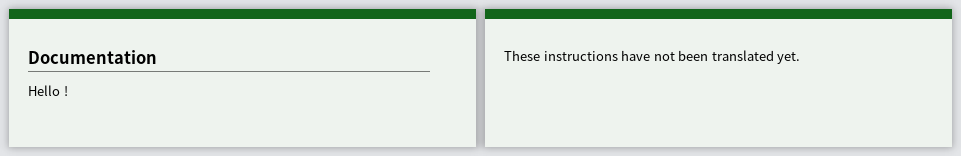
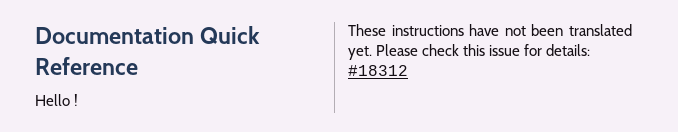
(157, 57) none -> [200,26,261,44] [35,57,138,75] Quick Reference
(801, 58) none -> [376,44,591,56] [348,65,408,76] Please check this issue for details: #18312

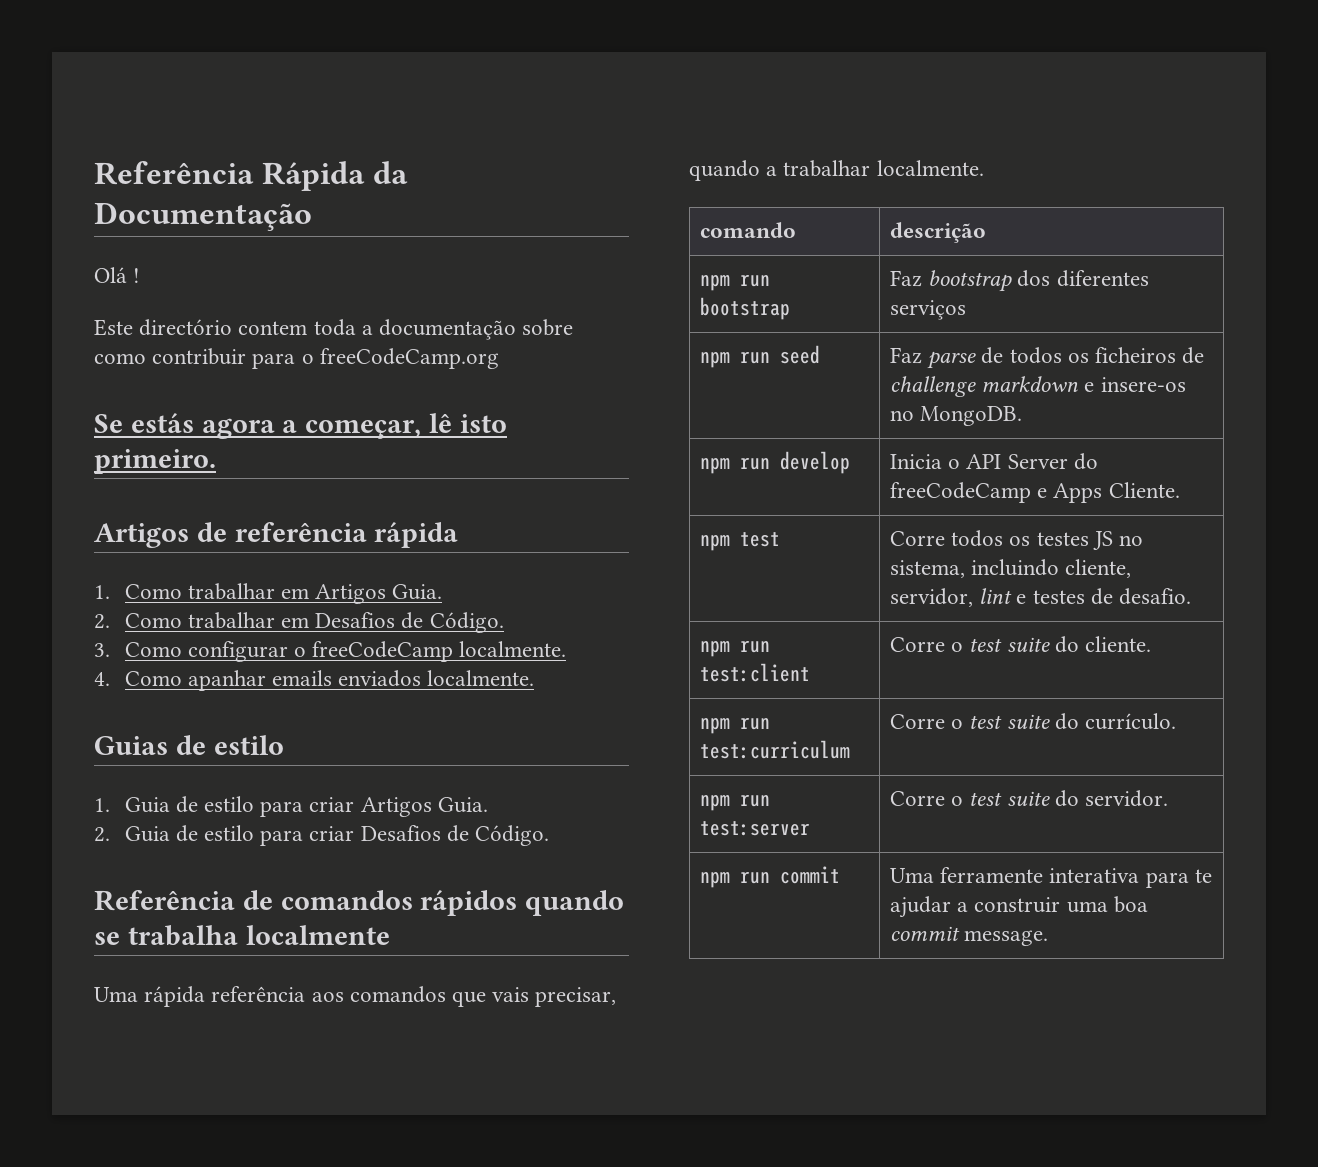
[35,26,261,44] [35,57,138,75] [35,94,79,106] [348,24,632,36] [348,44,591,60] [348,65,408,76] Documentation Quick Reference // Hello ! // These instructions have not been translated yet. Please check this issue for details: #18312 -> [94,161,408,191] [94,202,312,231] [94,267,141,283] [94,319,574,340] [94,348,499,369] [94,413,507,439] [94,449,216,474] [94,522,459,548] [94,583,443,604] [94,612,504,633] [94,641,567,662] [94,670,535,691] [94,735,284,755] [94,796,488,817] [94,825,550,846] [94,890,625,916] [94,925,390,946] [94,986,617,1007] [689,160,984,181] [699,222,796,238] [889,222,986,243] [699,274,770,291] [699,297,790,320] [889,270,1149,292] [889,300,966,320] [699,345,820,368] [889,347,1205,369] [889,376,1186,397] [889,406,1023,426] [699,451,850,474] [889,453,1098,470] [889,482,1180,503] [699,532,780,551] [889,530,1143,550] [889,559,1132,578] [889,588,1191,607] [699,640,770,657] [699,663,810,682] [889,636,1151,653] [699,717,770,734] [699,740,850,759] [889,713,1176,730] [699,794,770,811] [699,821,810,836] [889,790,1168,807] [699,866,840,888] [889,867,1212,888] [889,896,1148,918] [889,926,1049,946] Referência Rápida da Documentação // Olá ! // Este directório contem toda a documentação sobre como contribuir para o freeCodeCamp.org // Se estás agora a começar, lê isto primeiro. // Artigos de referência rápida // 1. Como trabalhar em Artigos Guia. // 2. Como trabalhar em Desafios de Código. // 3. Como configurar o freeCodeCamp localmente. // 4. Como apanhar emails enviados localmente. // Guias de estilo // 1. Guia de estilo para criar Artigos Guia. // 2. Guia de estilo para criar Desafios de Código. // Referência de comandos rápidos quando se trabalha localmente // Uma rápida referência aos comandos que vais precisar, quando a trabalhar localmente. // comando | descrição // npm run bootstrap | Faz bootstrap dos diferentes serviços // npm run seed | Faz parse de todos os ficheiros de challenge markdown e insere-os no MongoDB. // npm run develop | Inicia o API Server do freeCodeCamp e Apps Cliente. // npm test | Corre todos os testes JS no sistema, incluindo cliente, servidor, lint e testes de desafio. // npm run test:client | Corre o test suite do cliente. // npm run test:curriculum | Corre o test suite do currículo. // npm run test:server | Corre o test suite do servidor. // npm run commit | Uma ferramente interativa para te ajudar a construir uma boa commit message.

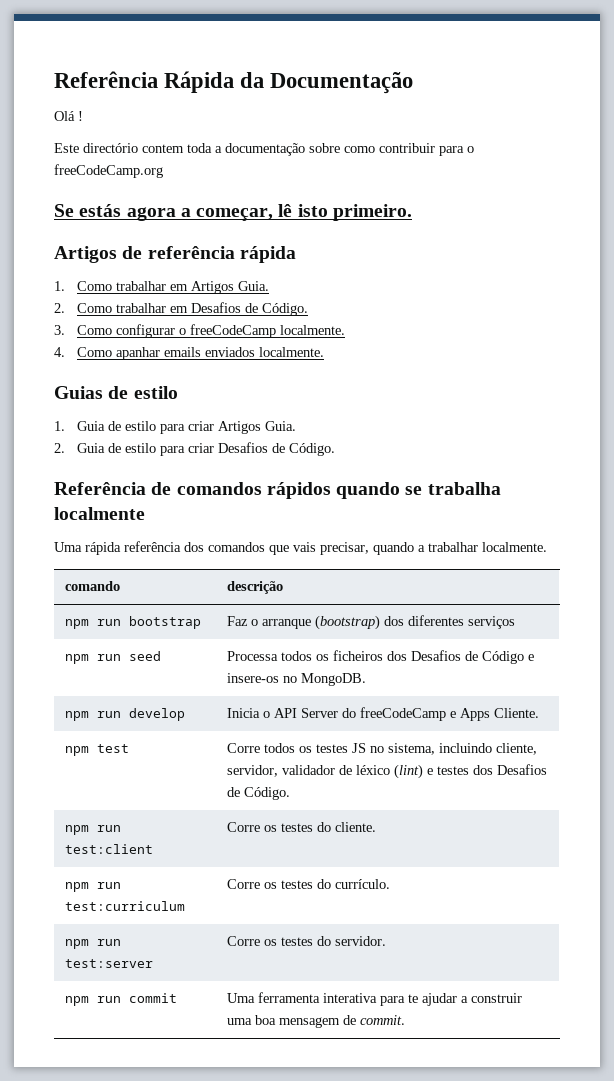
[311,992,344,1002] aos -> [184,542,204,552] dos
[928,270,1013,292] bootstrap -> [251,615,381,630] o arranque (bootstrap)
[889,347,1205,369] [889,376,1079,397] Faz parse de todos os ficheiros de challenge markdown -> [227,650,525,664] Processa todos os ficheiros dos Desafios de Código
[979,588,1191,605] lint e testes de desafio. -> [282,764,548,779] [227,787,291,800] validador de léxico (lint) e testes dos Desafios de Código.
[951,637,1050,652] o test suite -> [264,823,314,832] os testes
[951,714,1050,729] o test suite -> [264,880,314,889] os testes
[951,791,1050,806] o test suite -> [264,937,314,946] os testes
[940,867,1044,883] ferramente -> [258,992,321,1003] ferramenta
[889,926,1049,946] commit message. -> [279,1015,406,1028] mensagem de commit.

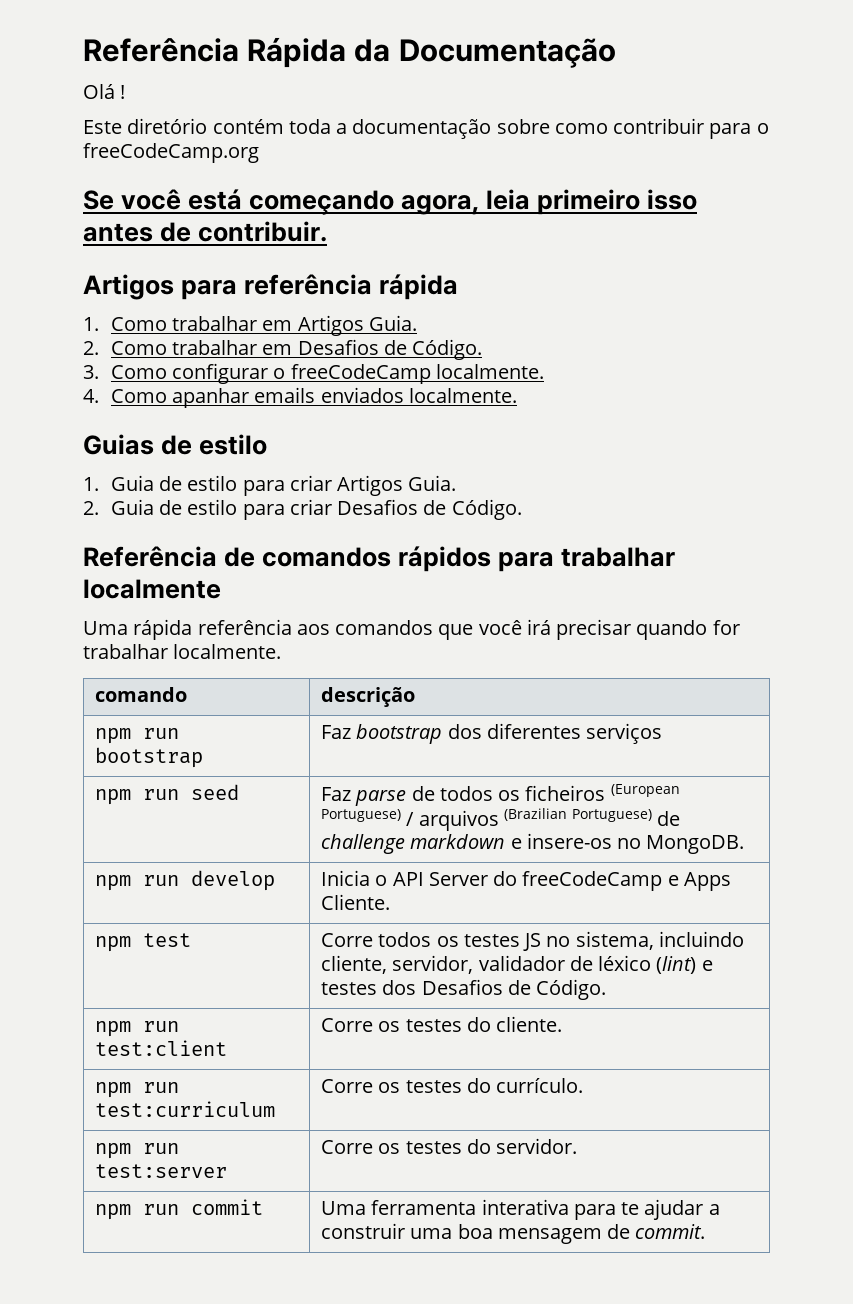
[83,143,184,153] directório contem -> [127,118,284,134] diretório contém
[79,204,412,221] [54,246,143,263] estás agora a começar, lê isto primeiro. // Artigos de -> [121,189,698,215] [83,221,328,242] [83,274,238,300] você está começando agora, leia primeiro isso antes de contribuir. // Artigos para
[336,482,501,499] quando se trabalha -> [498,547,676,572] para trabalhar
[184,542,204,552] dos -> [296,624,330,635] aos
[293,542,425,555] vais precisar, quando a -> [478,619,740,640] você irá precisar quando for
[251,615,381,630] o arranque (bootstrap) -> [356,724,443,744] bootstrap
[227,650,525,664] Processa todos os ficheiros dos Desafios de Código -> [321,784,680,806] [321,808,681,831] [321,834,506,854] Faz parse de todos os ficheiros (European Portuguese) / arquivos (Brazilian Portuguese) de challenge markdown

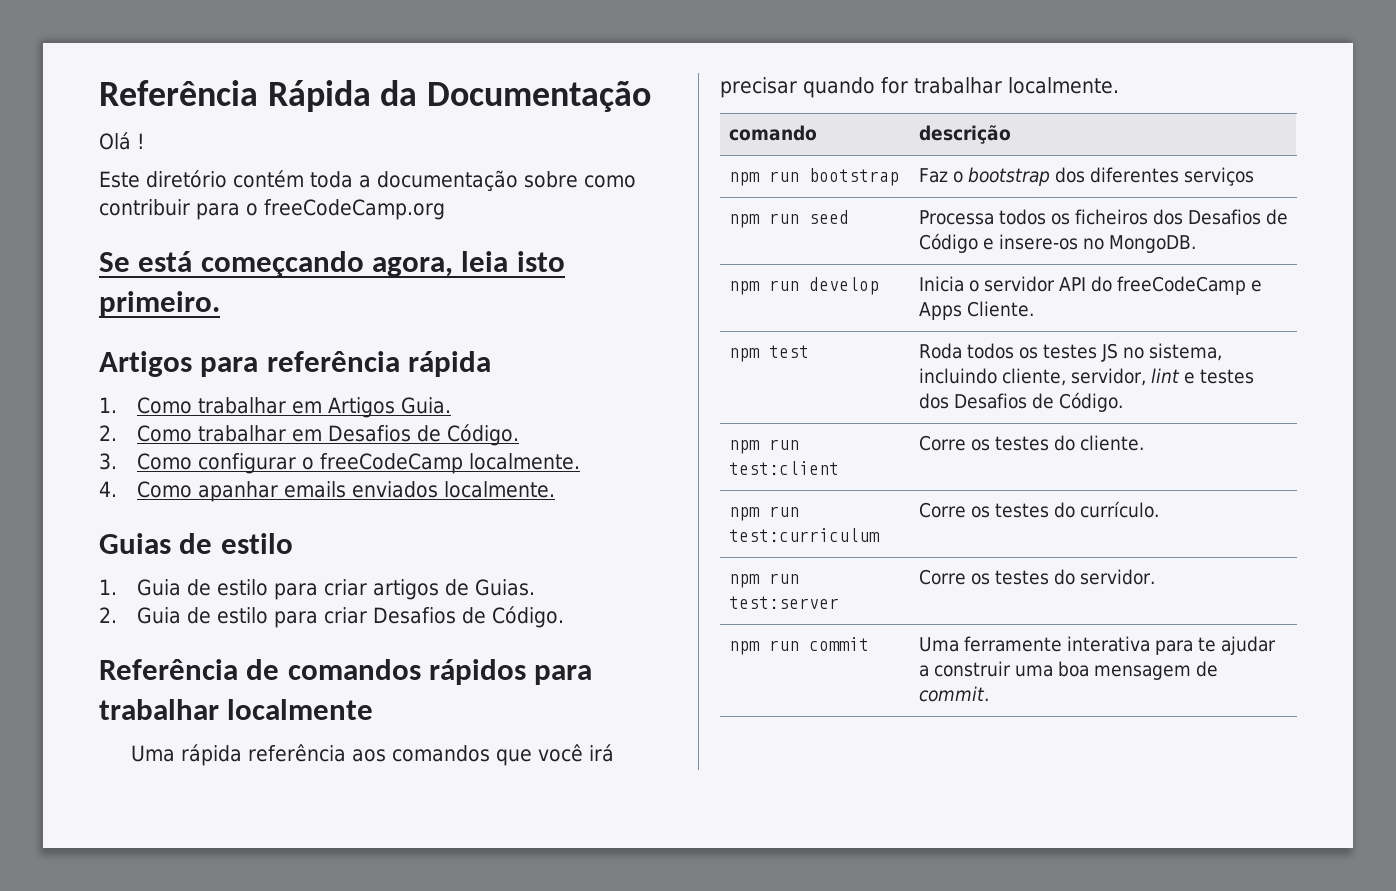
[121,189,698,215] [83,221,328,242] você está começando agora, leia primeiro isso antes de contribuir. -> [138,251,565,277] [99,291,220,317] está começcando agora, leia isto primeiro.
[337,475,457,496] Artigos Guia. -> [373,579,536,600] artigos de Guias.
(352, 732) none -> [952,171,963,183] o
[321,784,680,806] [321,808,681,831] [321,834,506,854] Faz parse de todos os ficheiros (European Portuguese) / arquivos (Brazilian Portuguese) de challenge markdown -> [918,209,1288,225] [918,233,978,253] Processa todos os ficheiros dos Desafios de Código
[392,872,488,886] API Server -> [983,276,1086,292] servidor API
[321,933,374,947] Corre -> [918,343,962,359] Roda
[478,955,697,974] validador de léxico (lint) -> [1150,368,1180,383] lint
[371,1200,477,1215] ferramenta -> [963,636,1062,652] ferramente

